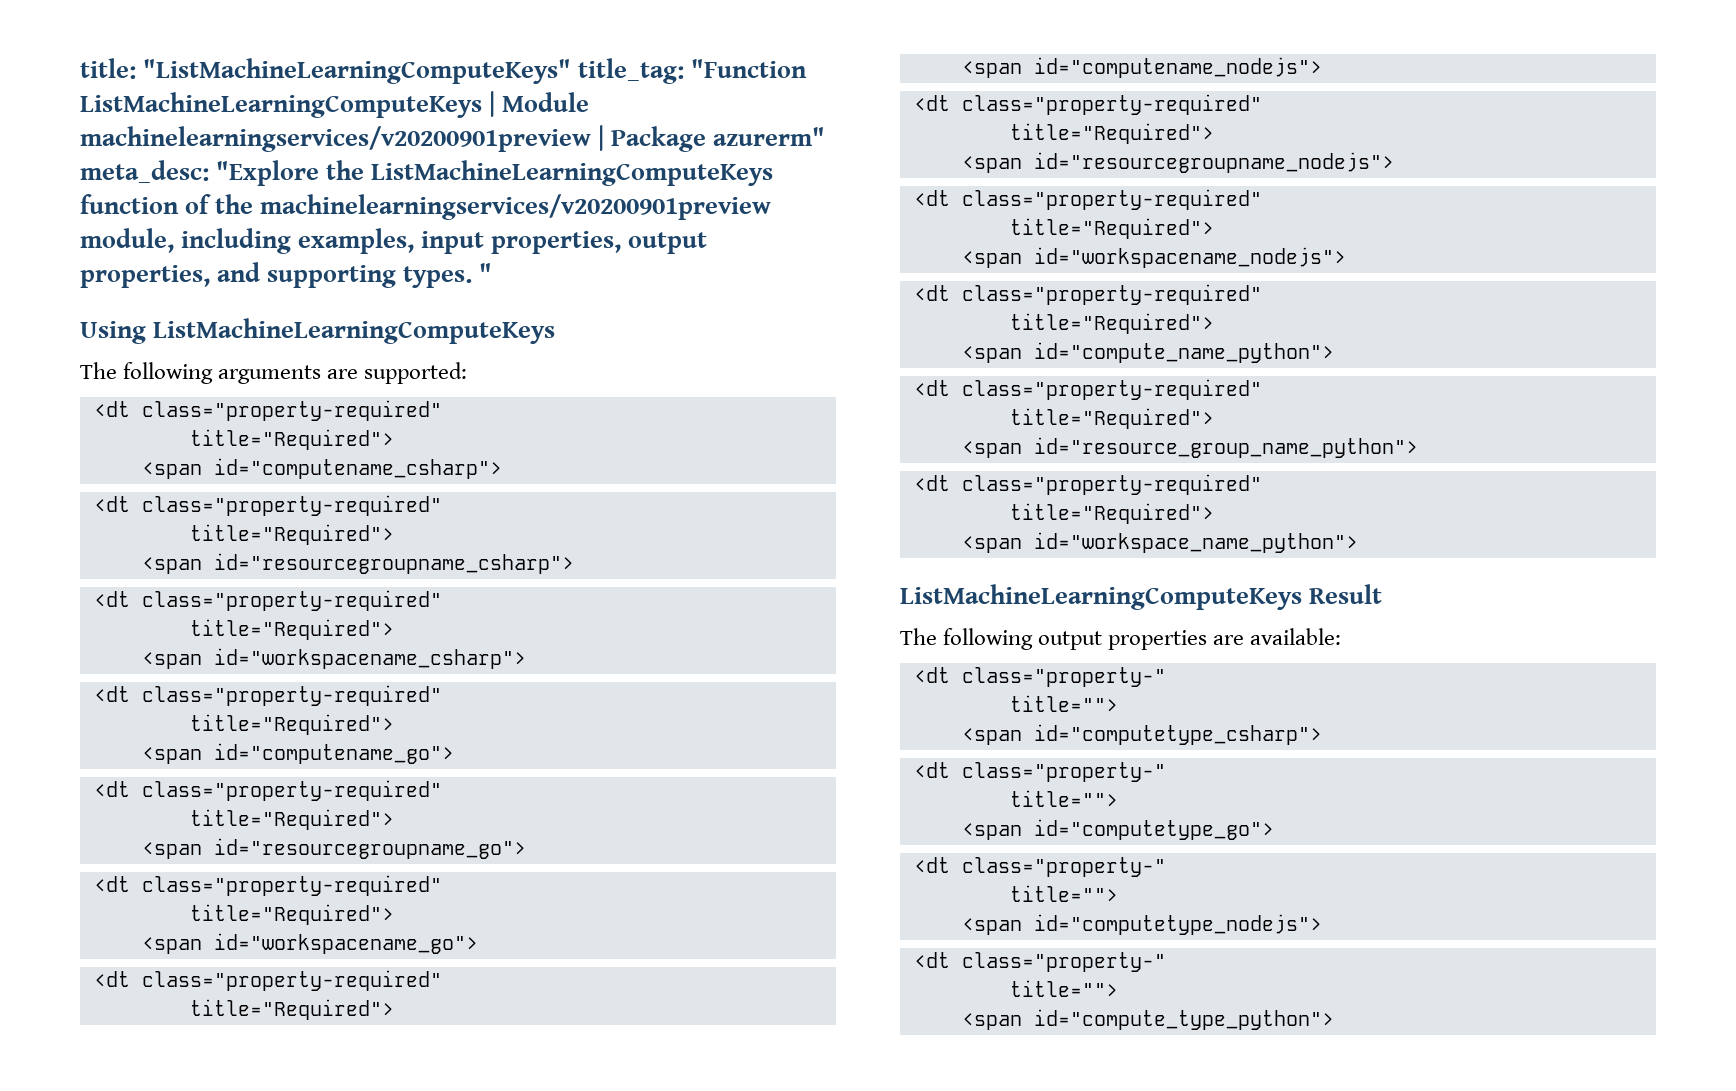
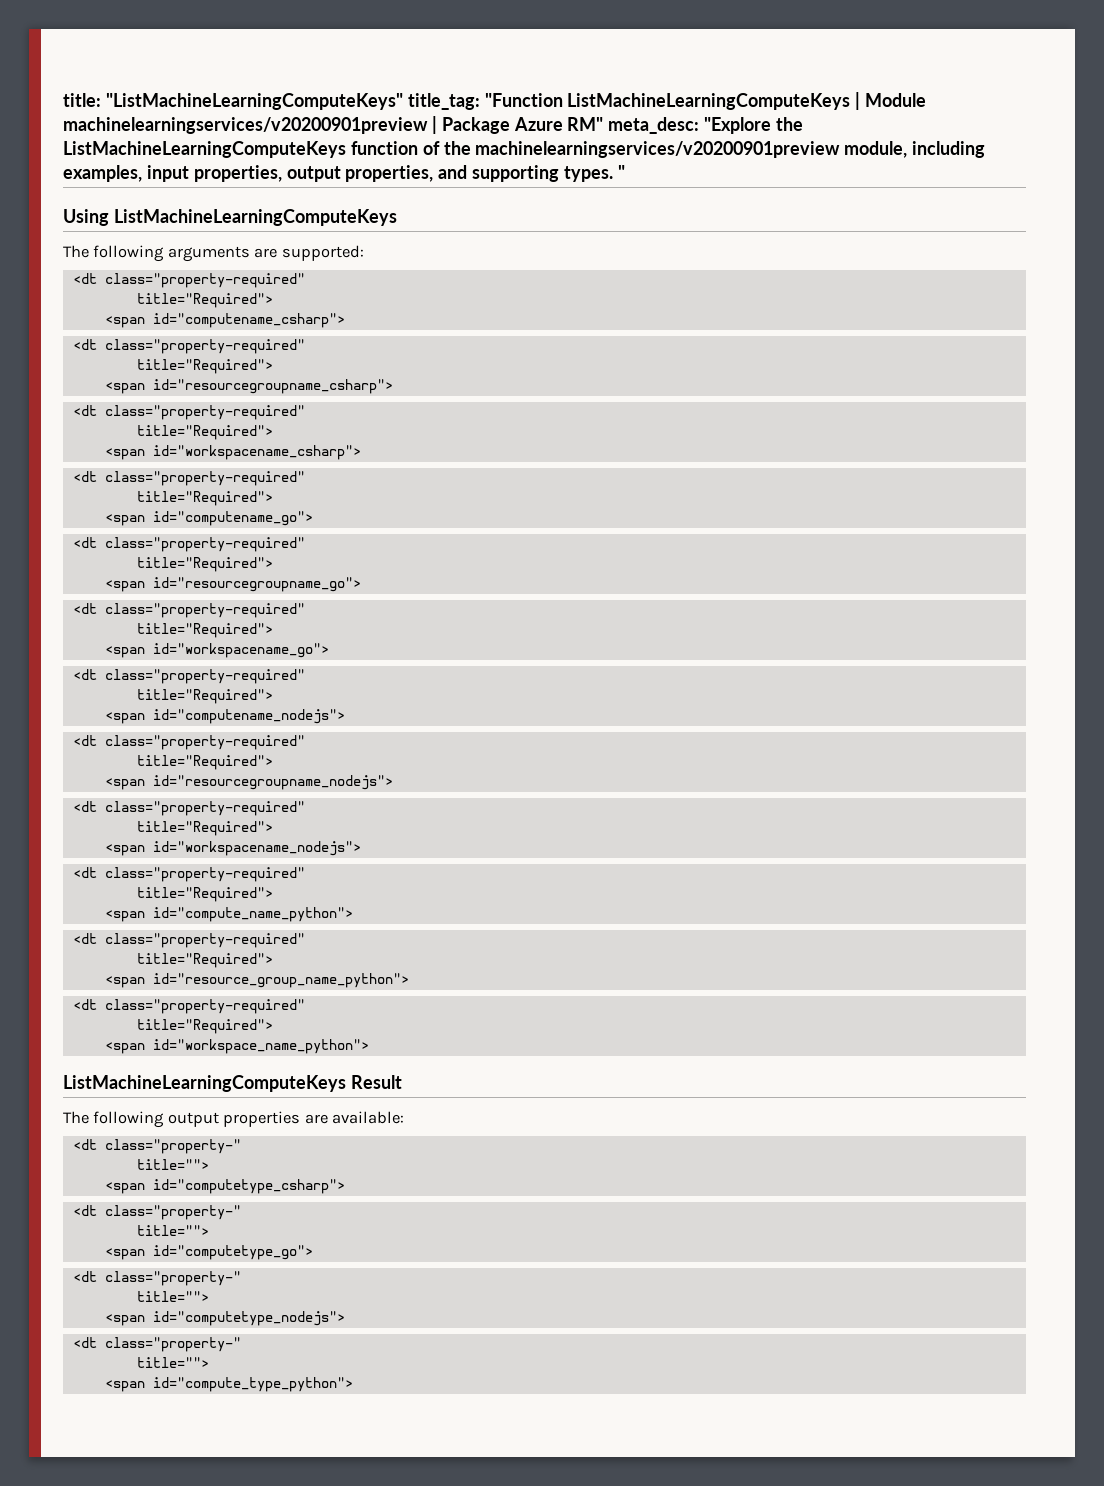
[713,127,826,146] azurerm" -> [513,117,604,131] Azure RM"

